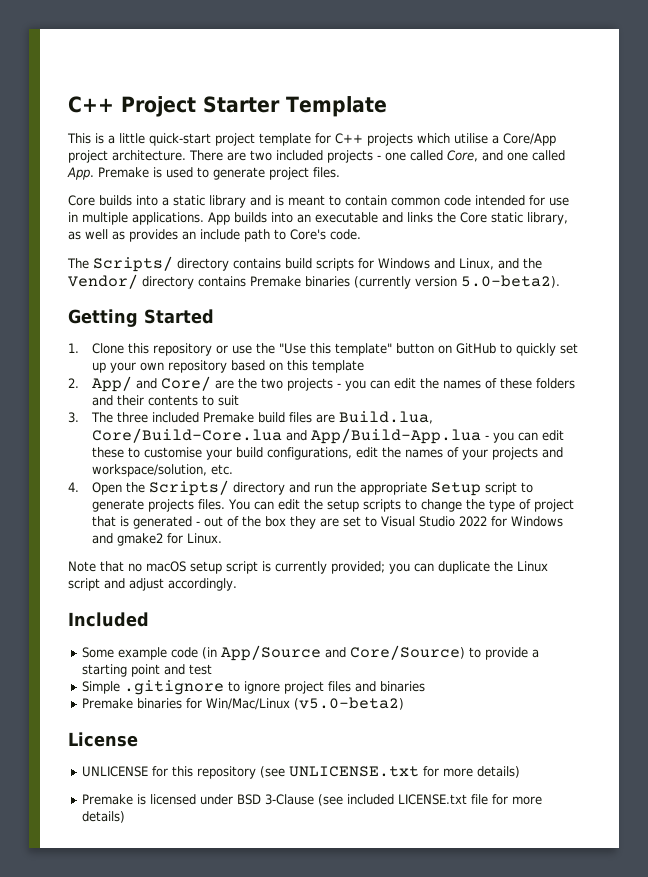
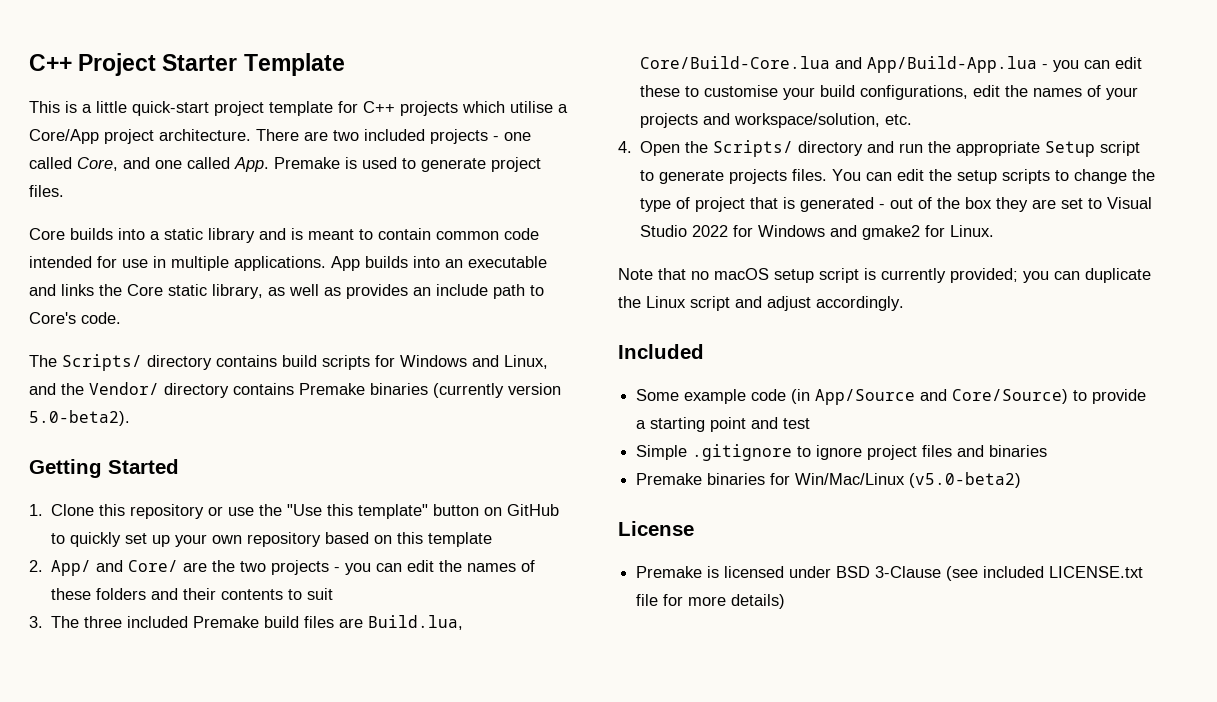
[82,766,521,779] // UNLICENSE for this repository (see UNLICENSE.txt for more details) -> (694, 528) none

